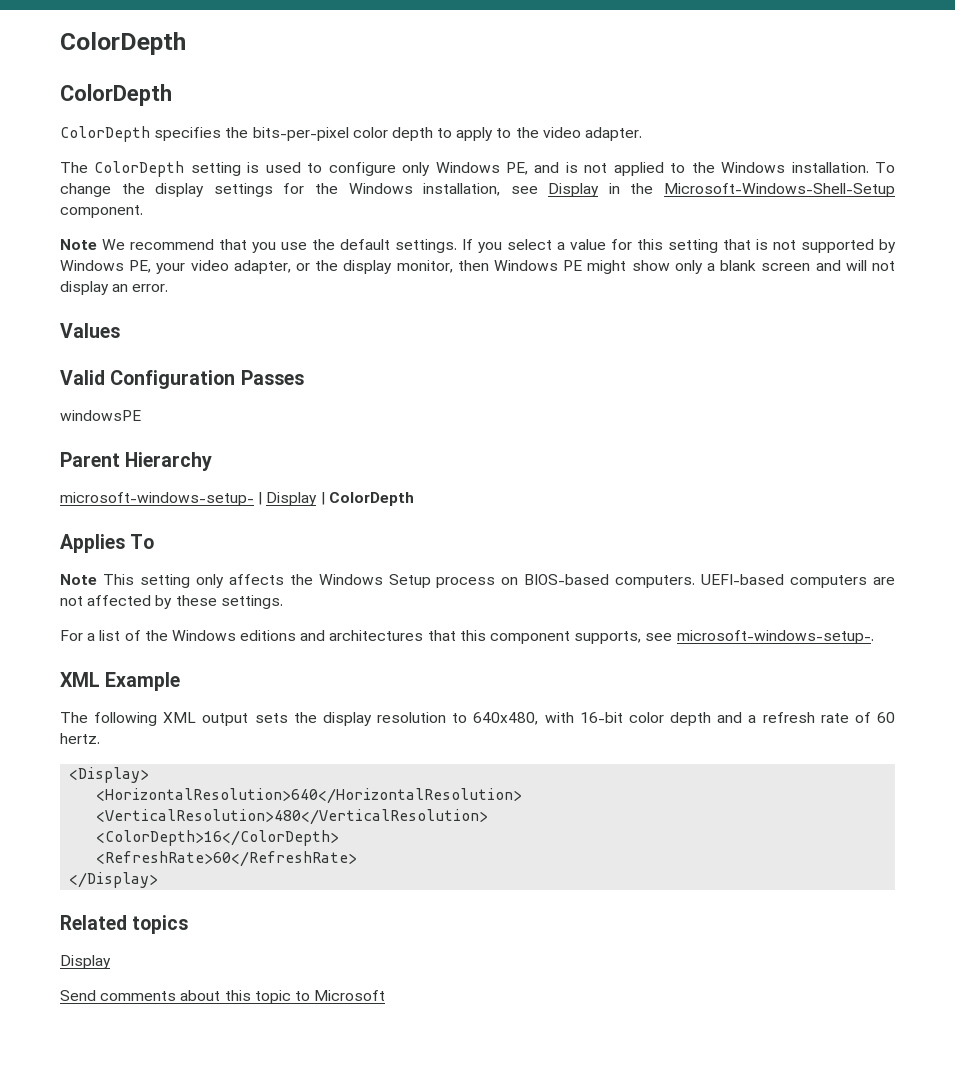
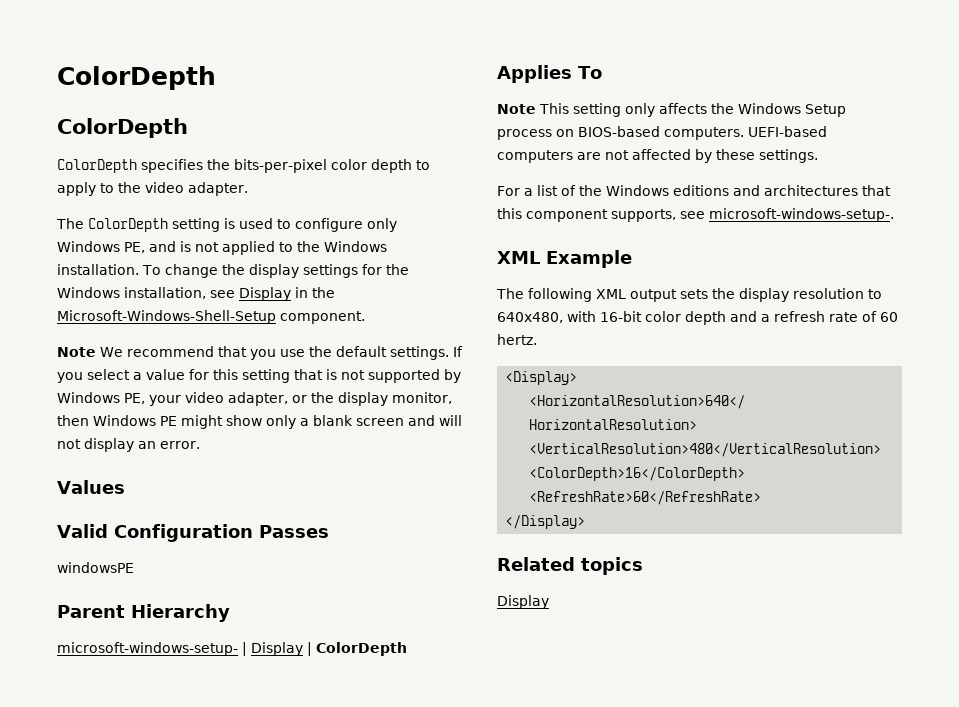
[60,990,386,1004] // Send comments about this topic to Microsoft -> (549, 602) none

